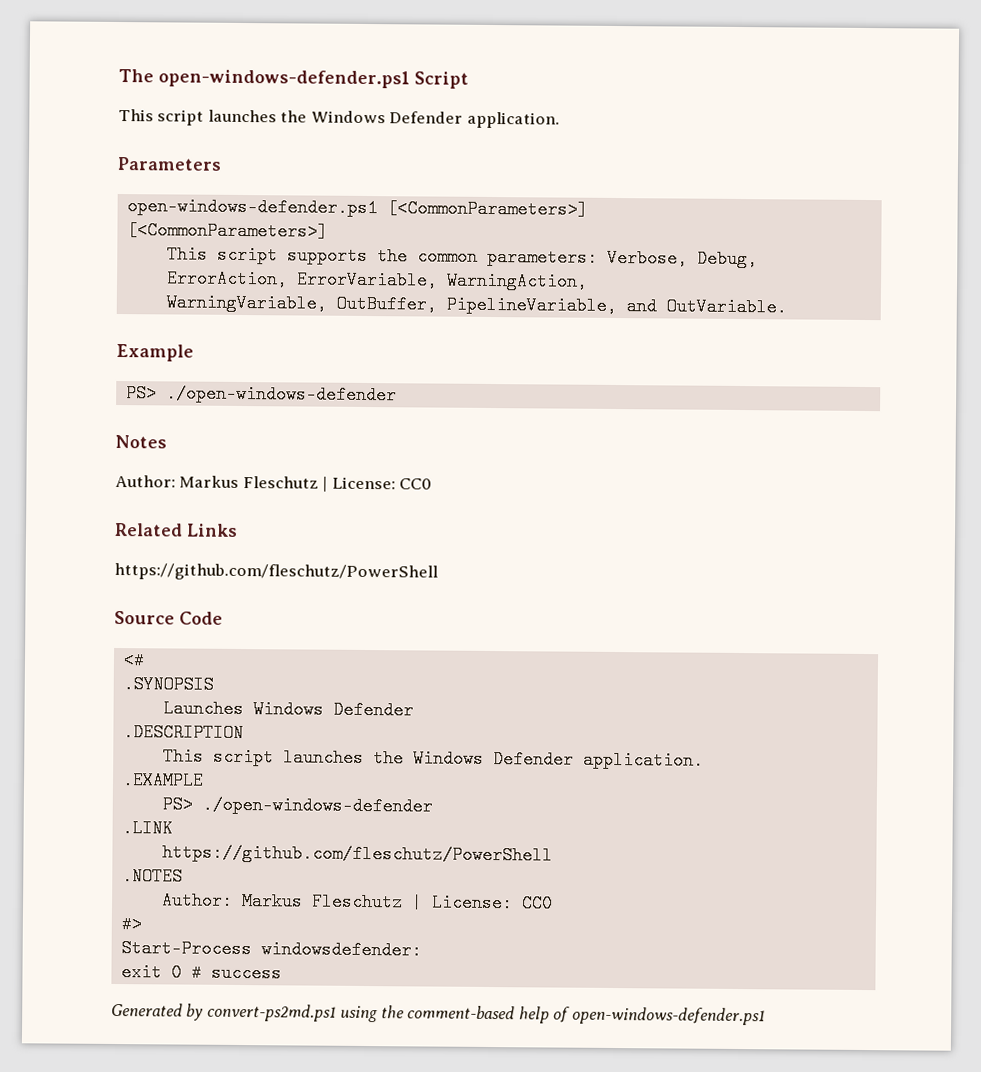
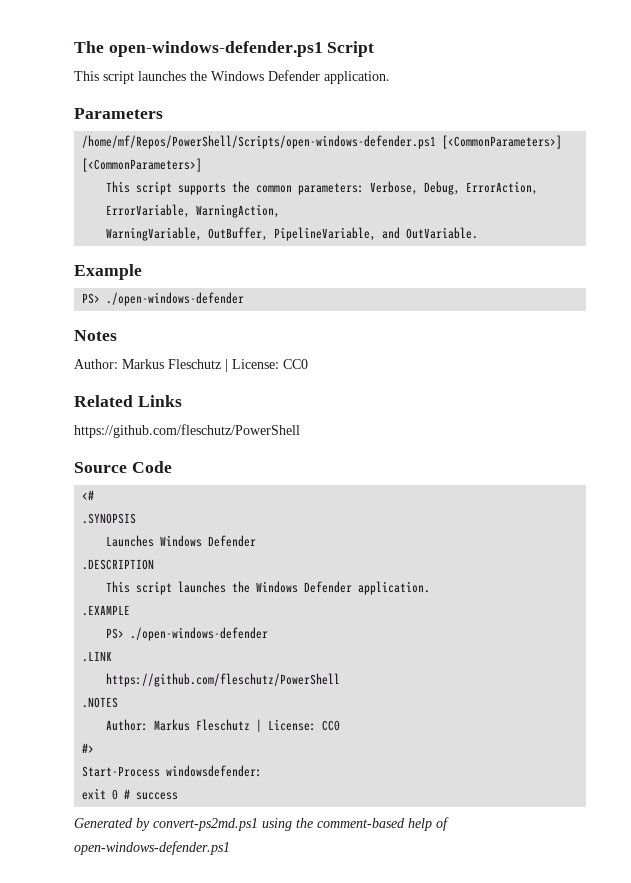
[126,197,378,218] open-windows-defender.ps1 -> [82,135,437,149] /home/mf/Repos/PowerShell/Scripts/open-windows-defender.ps1

